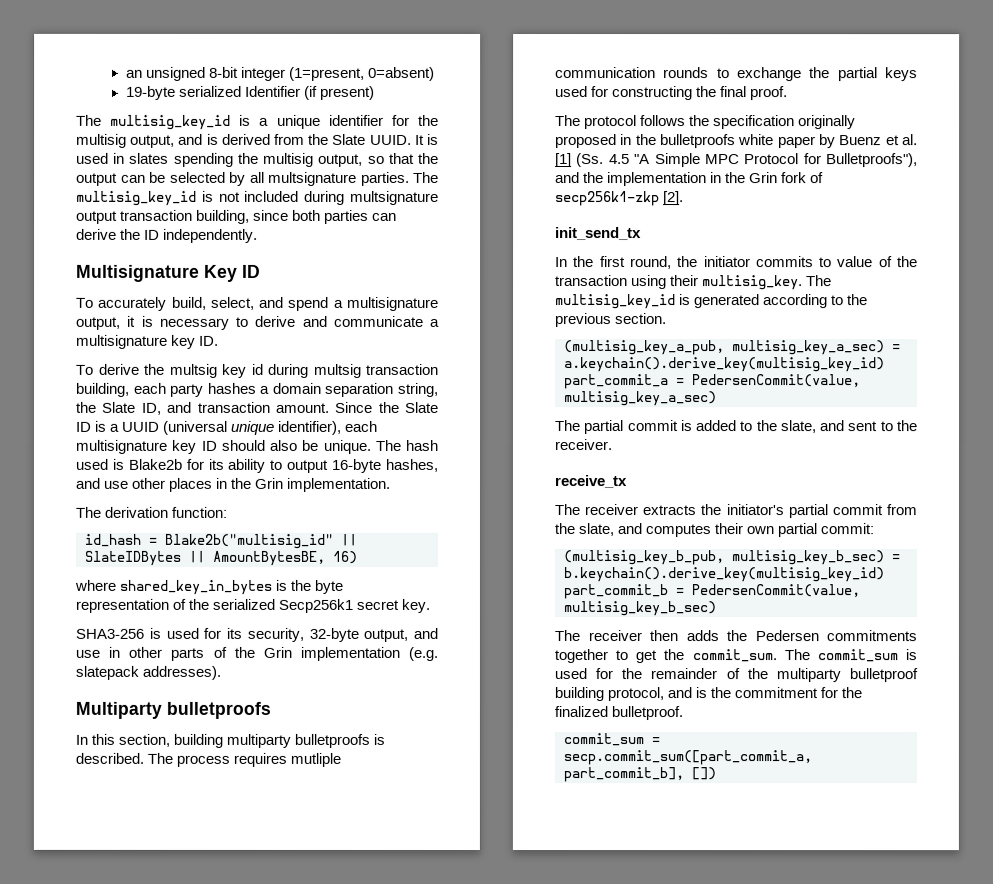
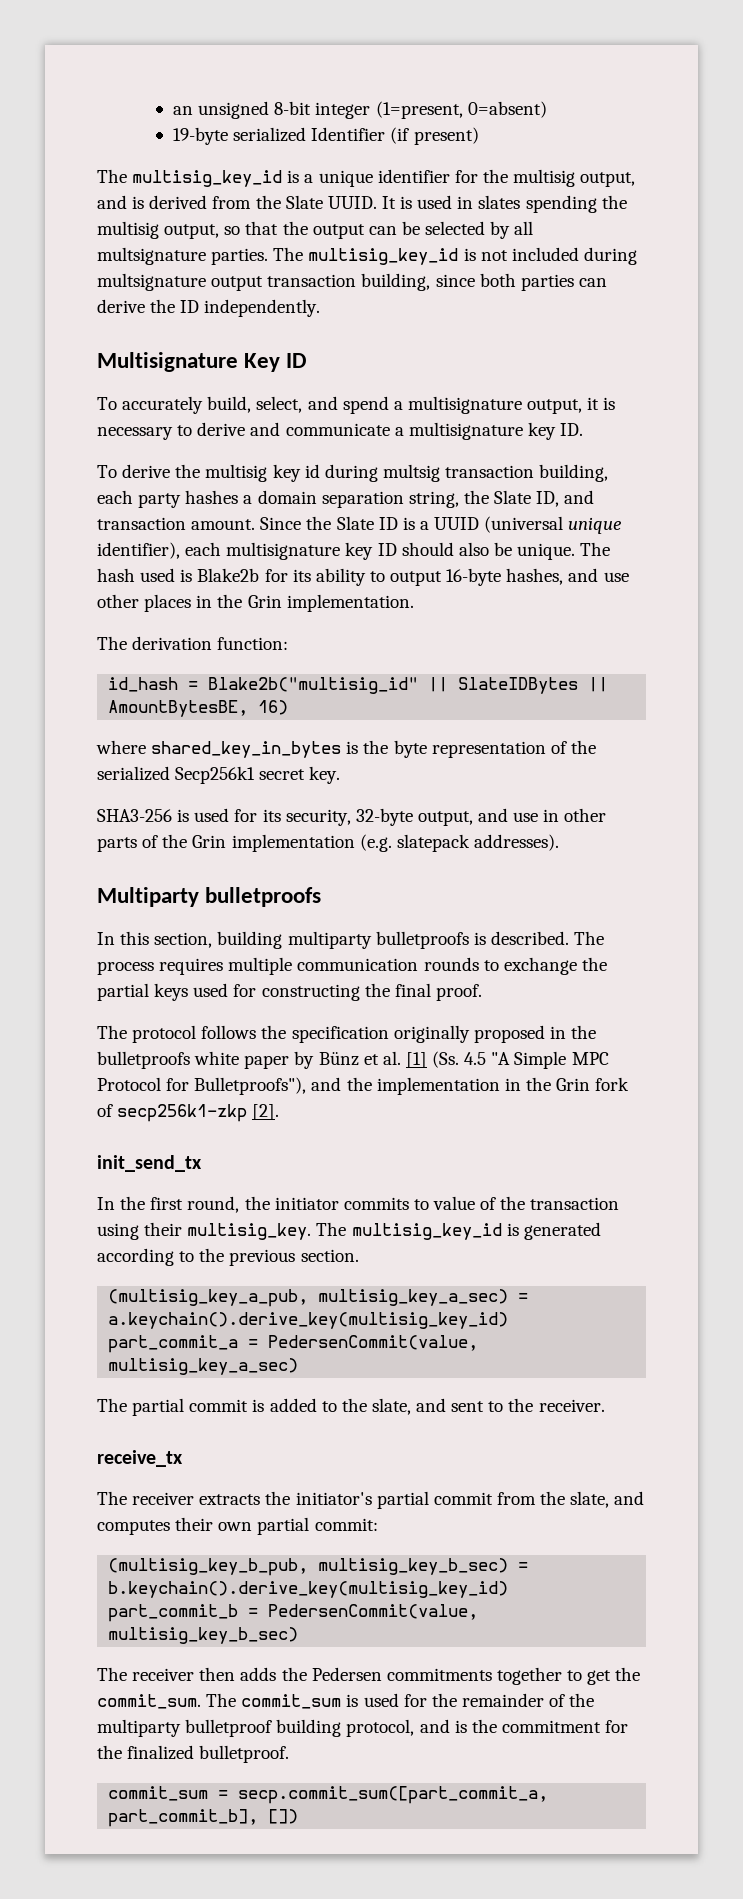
[169,363,218,378] multsig -> [205,464,268,482] multisig
[290,752,342,767] mutliple -> [228,957,293,975] multiple
[839,135,883,146] Buenz -> [318,1052,359,1066] Bünz

